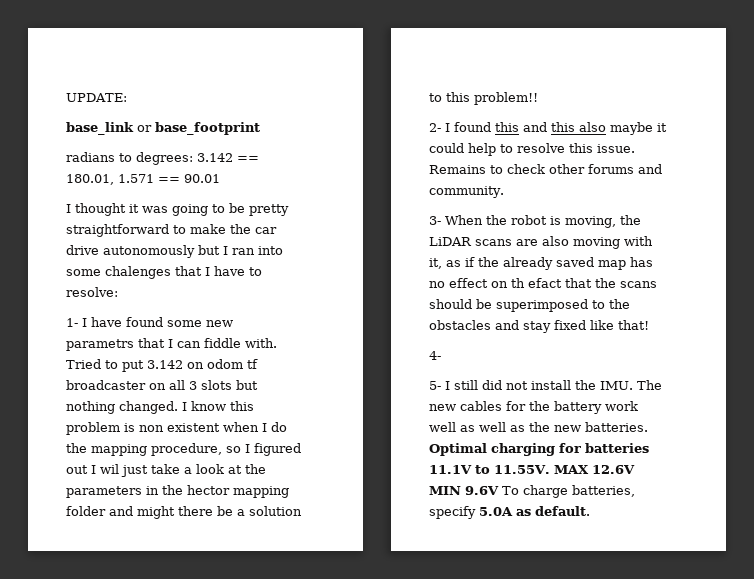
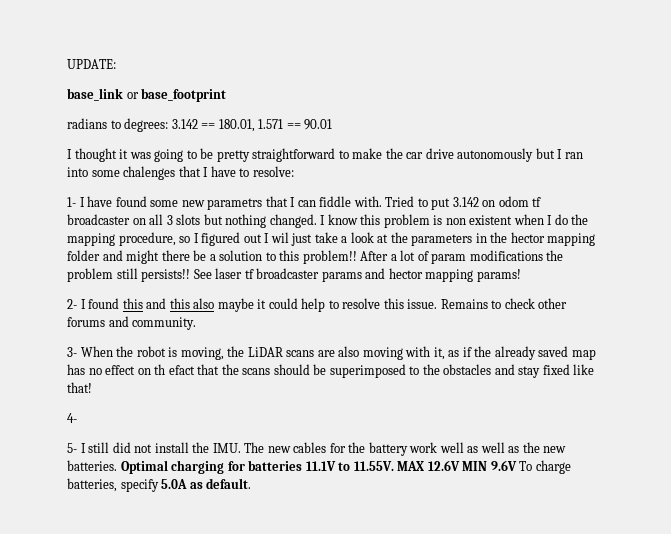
(538, 98) none -> [360,250,564,264] [67,268,521,282] After a lot of param modifications the problem still persists!! See laser tf broadcaster params and hector mapping params!

